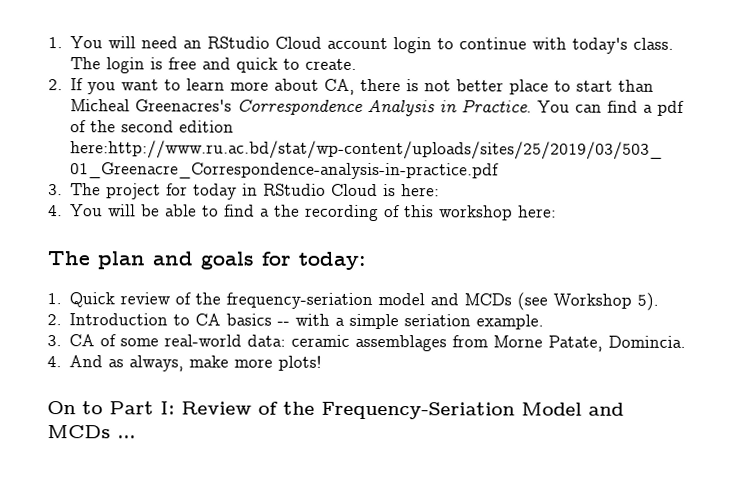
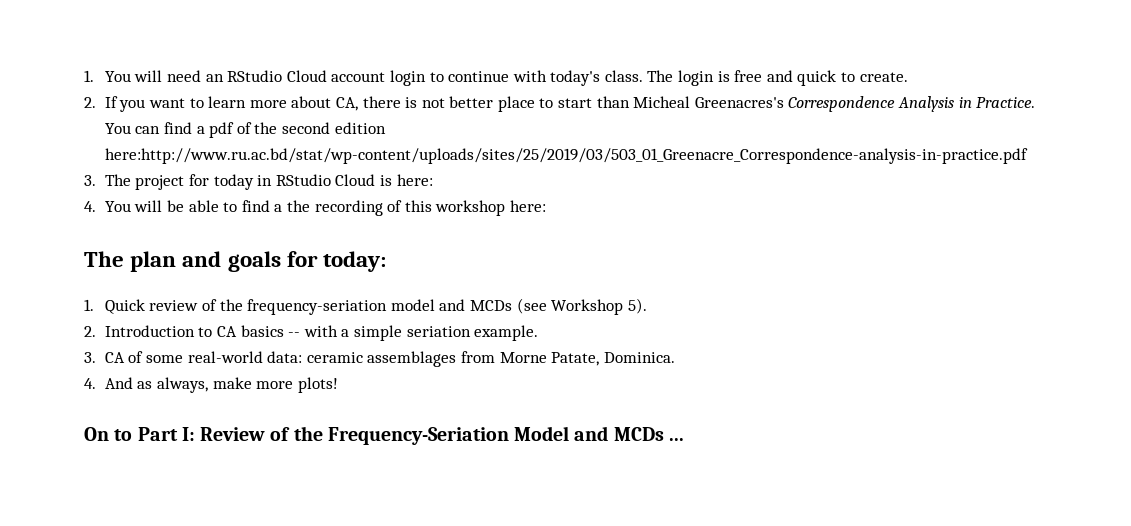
[608,335,687,348] Domincia. -> [603,352,675,363] Dominica.

